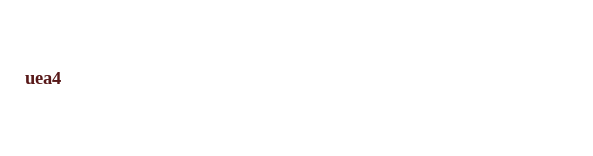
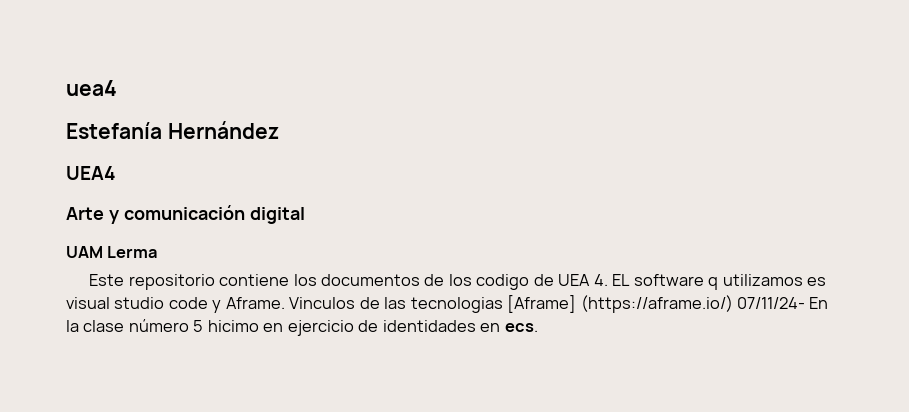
(61, 78) none -> [66,121,279,139] [66,166,116,180] [66,205,305,224] [66,246,159,258] [89,274,826,290] [66,295,829,313] [66,319,538,336] // Estefanía Hernández // UEA4 // Arte y comunicación digital // UAM Lerma // Este repositorio contiene los documentos de los codigo de UEA 4. EL software q utilizamos es visual studio code y Aframe. Vinculos de las tecnologias [Aframe] (https://aframe.io/) 07/11/24- En la clase número 5 hicimo en ejercicio de identidades en ecs.

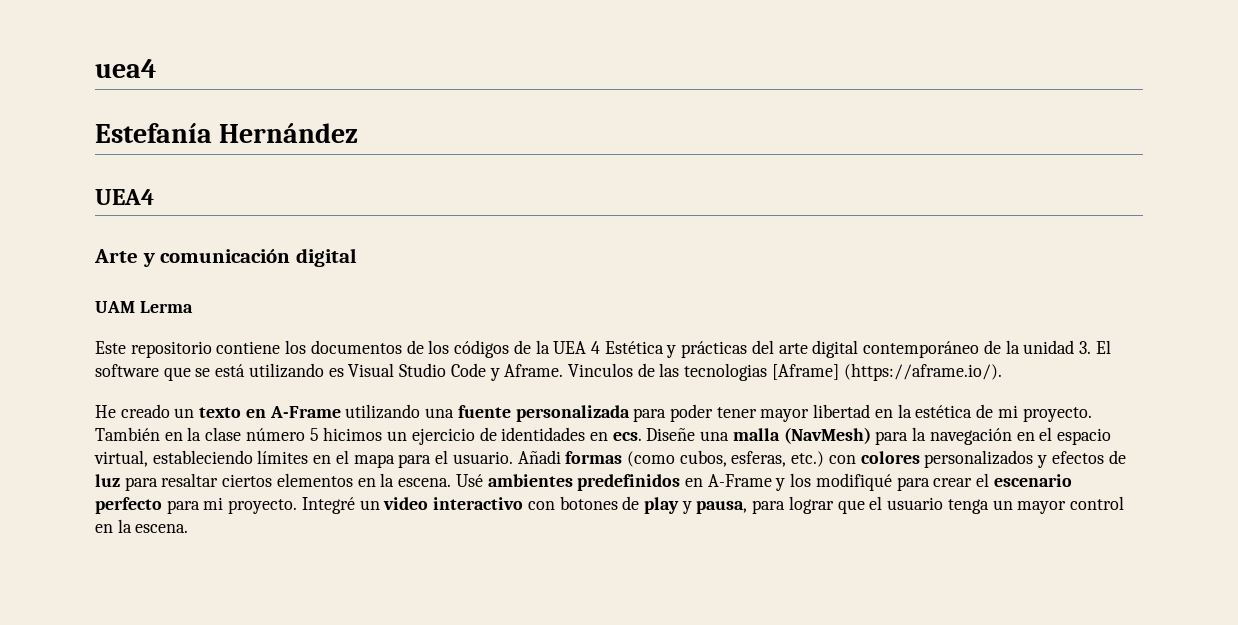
[476,274,826,290] [66,297,208,309] codigo de UEA 4. EL software q utilizamos es visual studio code -> [454,340,1111,358] [95,363,486,381] códigos de la UEA 4 Estética y prácticas del arte digital contemporáneo de la unidad 3. El software que se está utilizando es Visual Studio Code
[580,295,829,313] (https://aframe.io/) 07/11/24- En -> [843,363,1002,381] [95,404,1092,422] [95,427,183,441] (https://aframe.io/). // He creado un texto en A-Frame utilizando una fuente personalizada para poder tener mayor libertad en la estética de mi proyecto. También en
[207,320,284,332] hicimo en -> [323,427,408,441] hicimos un
(538, 327) none -> [646,427,1111,445] [94,450,1126,468] [95,473,1072,491] [95,496,1124,514] [95,519,189,533] Diseñe una malla (NavMesh) para la navegación en el espacio virtual, estableciendo límites en el mapa para el usuario. Añadi formas (como cubos, esferas, etc.) con colores personalizados y efectos de luz para resaltar ciertos elementos en la escena. Usé ambientes predefinidos en A-Frame y los modifiqué para crear el escenario perfecto para mi proyecto. Integré un video interactivo con botones de play y pausa, para lograr que el usuario tenga un mayor control en la escena.

